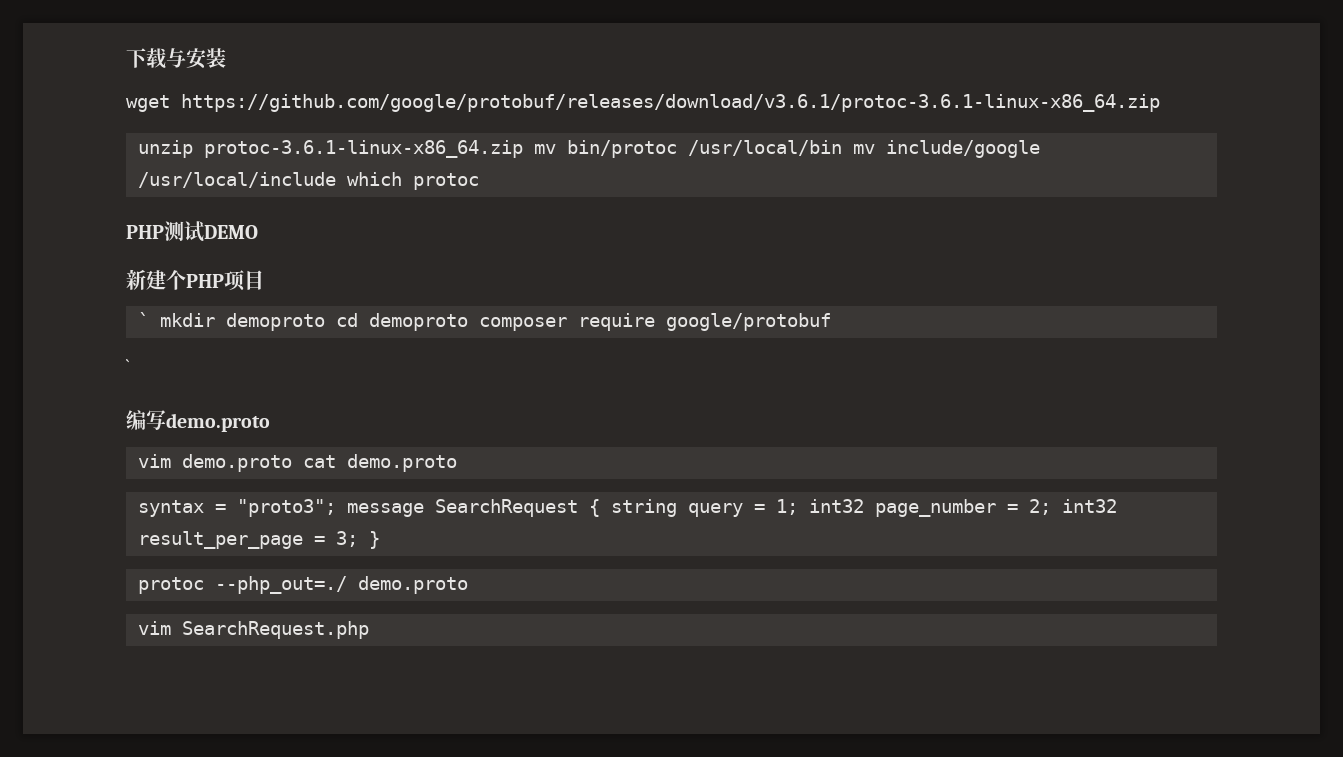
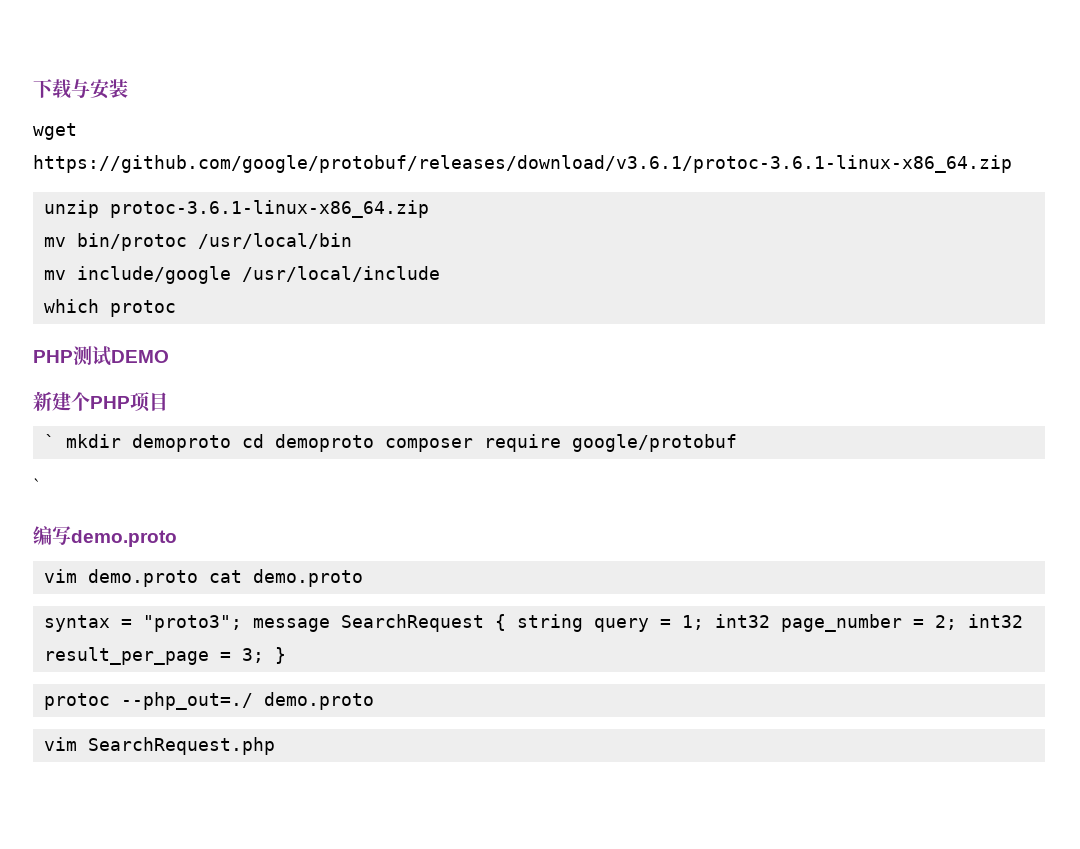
(523, 149) none -> (429, 209) //
(842, 148) none -> (352, 241) //
(336, 180) none -> (440, 274) //

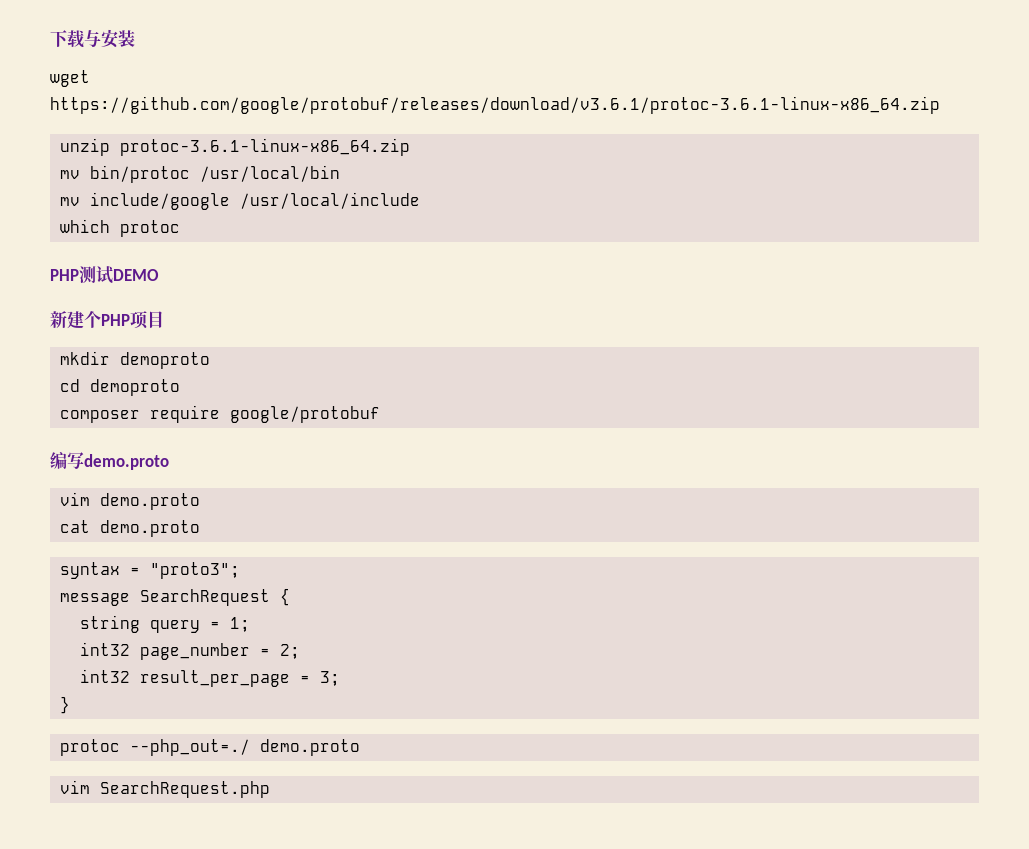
[43,434,55,448] ` -> (164, 319) none
(231, 443) none -> (210, 360) //
(374, 443) none -> (180, 387) //
[33,478,41,493] // ` -> (380, 414) none
(198, 578) none -> (200, 501) //
(242, 623) none -> (240, 570) //
(506, 622) none -> (290, 597) //
(704, 622) none -> (250, 624) //
(957, 622) none -> (300, 651) //
(264, 655) none -> (340, 678) //

